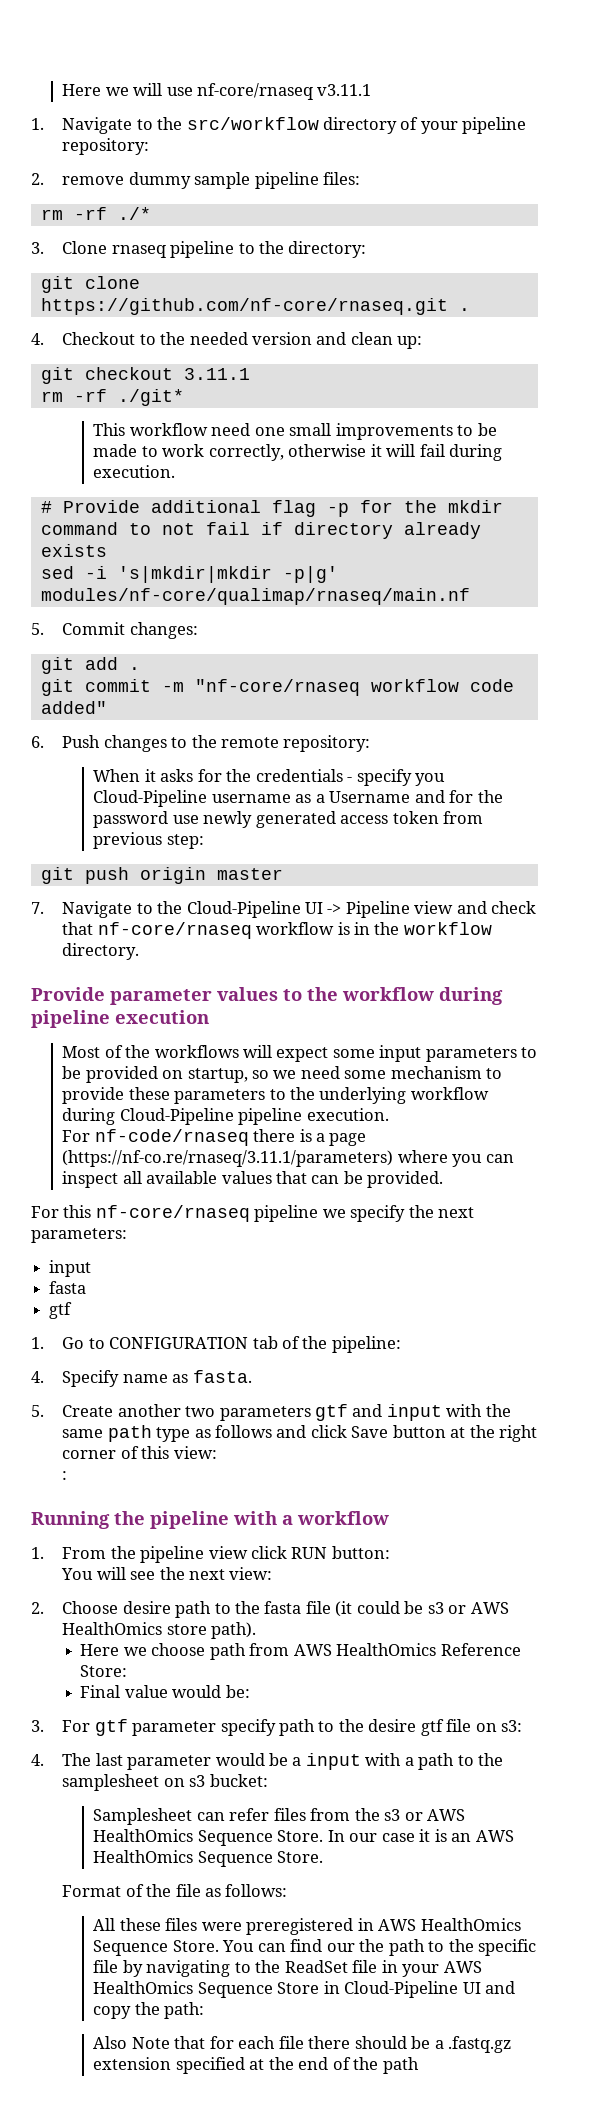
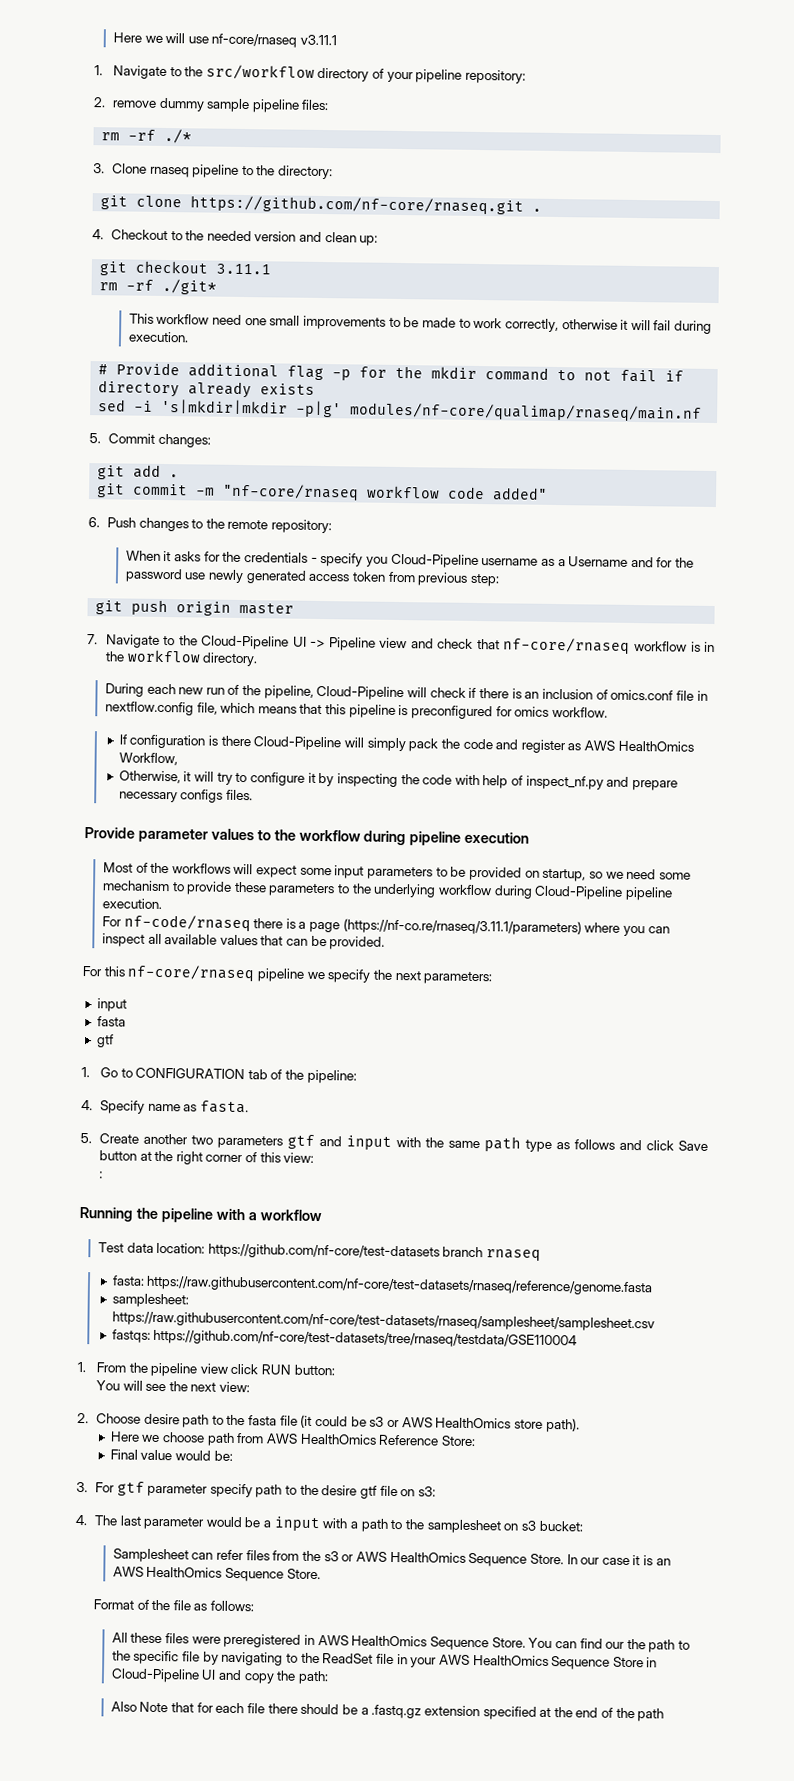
(140, 951) none -> [104,683,708,701] [104,701,608,720] [118,734,694,754] [118,752,178,766] [118,770,679,791] [118,789,254,803] // During each new run of the pipeline, Cloud-Pipeline will check if there is an inclusion of omics.conf file in nextflow.config file, which means that this pipeline is preconfigured for omics workflow. // If configuration is there Cloud-Pipeline will simply pack the code and register as AWS HealthOmics Workflow, // Otherwise, it will try to configure it by inspecting the code with help of inspect_nf.py and prepare necessary configs files.
(389, 1518) none -> [97,1242,542,1261] [111,1275,654,1296] [111,1293,189,1308] [111,1311,655,1332] [111,1329,578,1349] // Test data location: https://github.com/nf-core/test-datasets branch rnaseq // fasta: https://raw.githubusercontent.com/nf-core/test-datasets/rnaseq/reference/genome.fasta // samplesheet: https://raw.githubusercontent.com/nf-core/test-datasets/rnaseq/samplesheet/samplesheet.csv // fastqs: https://github.com/nf-core/test-datasets/tree/rnaseq/testdata/GSE110004

